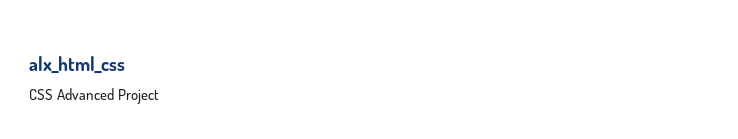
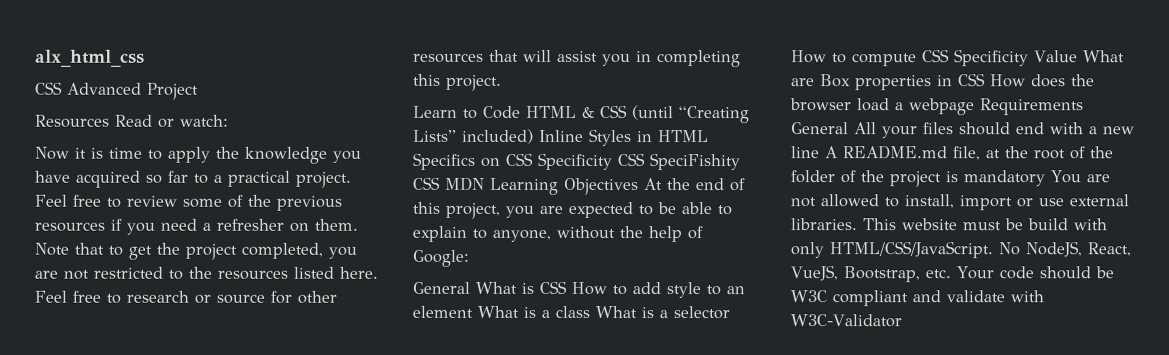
(160, 96) none -> [35,114,229,128] [35,146,362,164] [34,170,352,188] [34,194,342,211] [34,218,358,235] [34,242,357,260] [34,266,378,280] [34,290,337,304] [413,49,741,68] [413,73,502,91] [413,105,750,124] [413,128,709,147] [413,152,741,171] [412,176,745,196] [412,201,732,219] [412,225,703,243] [412,249,469,267] [412,280,745,299] [412,305,730,320] [791,49,1125,67] [791,73,1095,91] [790,98,1084,116] [791,122,1135,139] [791,145,1114,161] [790,170,1111,188] [790,194,1129,211] [790,218,1107,231] [790,241,1131,259] [790,265,1114,283] [790,290,1044,307] [790,314,902,328] // Resources Read or watch: // Now it is time to apply the knowledge you have acquired so far to a practical project. Feel free to review some of the previous resources if you need a refresher on them. Note that to get the project completed, you are not restricted to the resources listed here. Feel free to research or source for other resources that will assist you in completing this project. // Learn to Code HTML & CSS (until “Creating Lists” included) Inline Styles in HTML Specifics on CSS Specificity CSS SpeciFishity CSS MDN Learning Objectives At the end of this project, you are expected to be able to explain to anyone, without the help of Google: // General What is CSS How to add style to an element What is a class What is a selector How to compute CSS Specificity Value What are Box properties in CSS How does the browser load a webpage Requirements General All your files should end with a new line A README.md file, at the root of the folder of the project is mandatory You are not allowed to install, import or use external libraries. This website must be build with only HTML/CSS/JavaScript. No NodeJS, React, VueJS, Bootstrap, etc. Your code should be W3C compliant and validate with W3C-Validator

